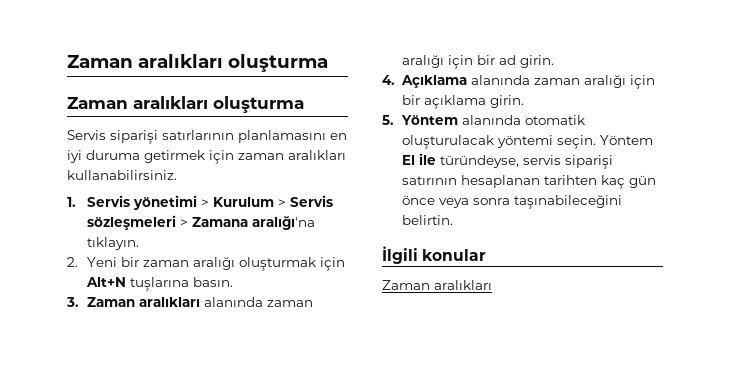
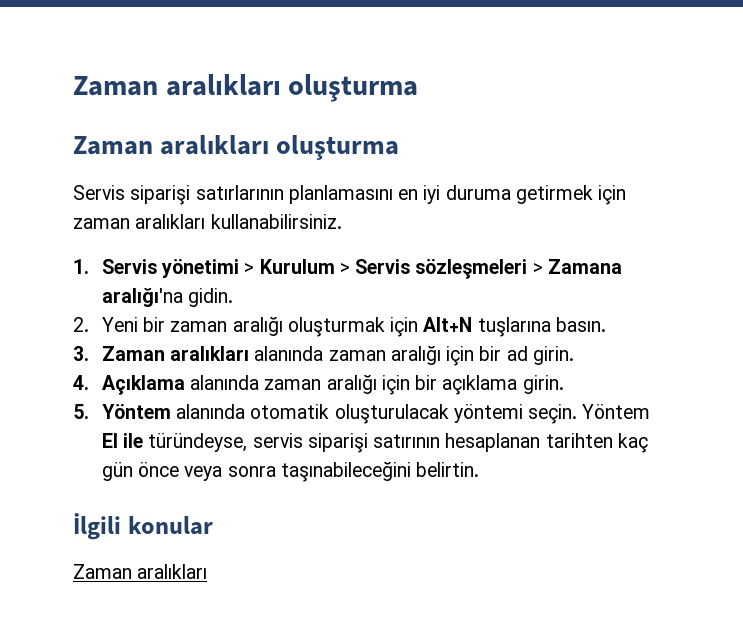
[86,237,139,250] tıklayın. -> [188,288,234,307] gidin.

